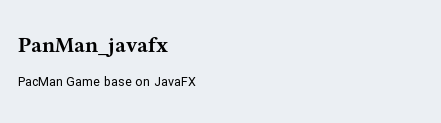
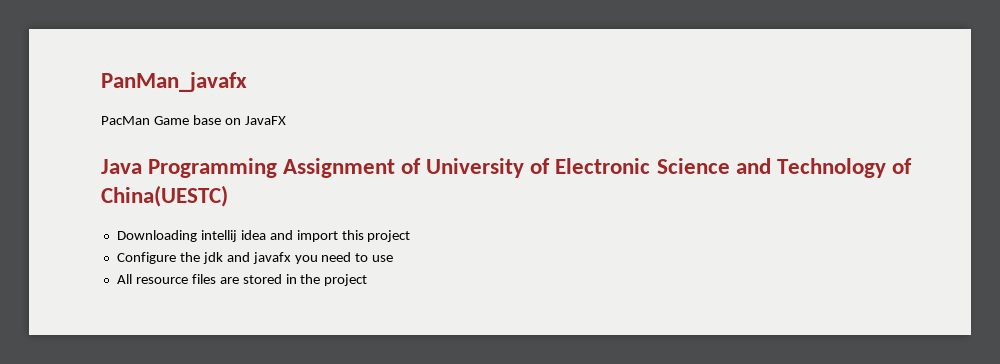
(196, 81) none -> [101,158,912,178] [101,185,228,207] [116,230,411,242] [116,252,394,264] [116,274,368,286] // Java Programming Assignment of University of Electronic Science and Technology of China(UESTC) // Downloading intellij idea and import this project // Configure the jdk and javafx you need to use // All resource files are stored in the project

